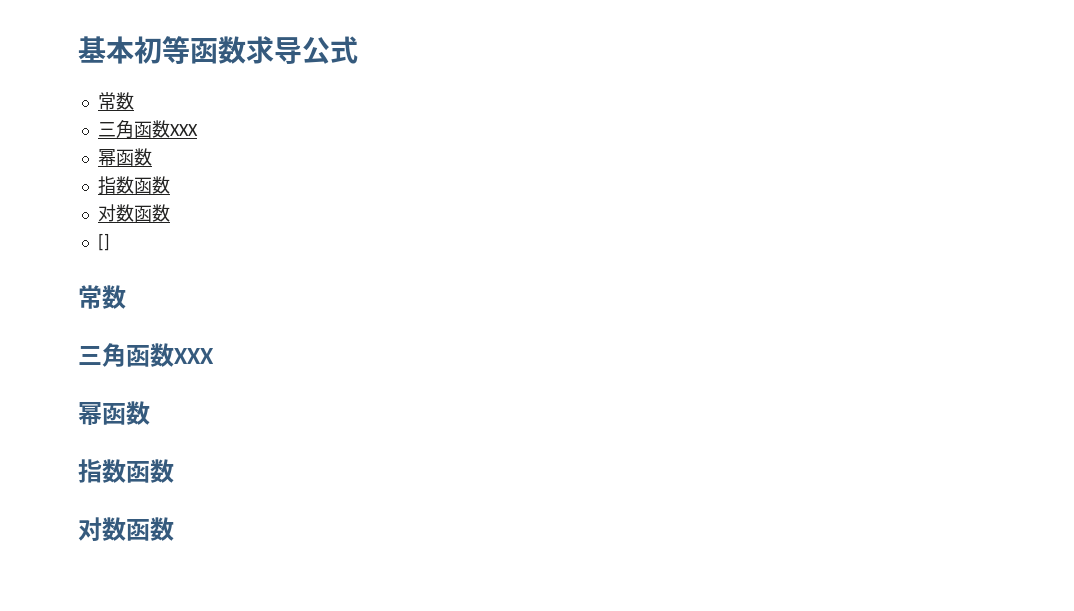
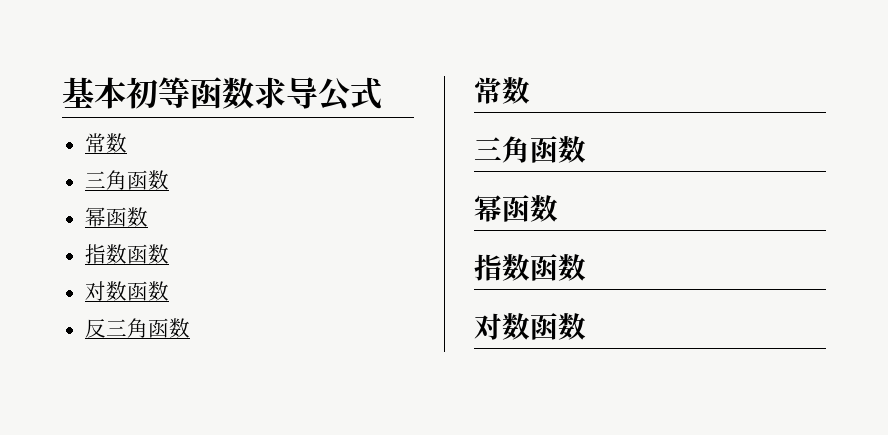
[169,124,198,136] XXX -> (169, 180) none
[97,233,110,251] [78,285,126,309] [78,343,214,367] [] // 常数 // 三角函数XXX -> [84,318,190,338] [474,77,530,104] [474,136,586,163] 反三角函数 // 常数 // 三角函数

